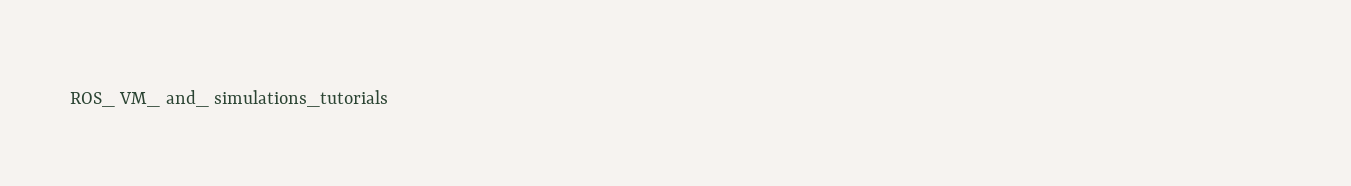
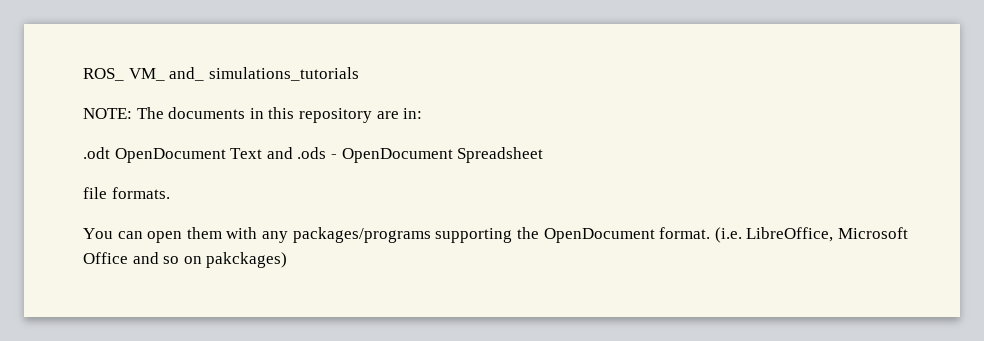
(389, 98) none -> [83,107,423,123] [83,147,544,163] [83,187,170,199] [83,227,908,243] [83,252,288,268] // NOTE: The documents in this repository are in: // .odt OpenDocument Text and .ods - OpenDocument Spreadsheet // file formats. // You can open them with any packages/programs supporting the OpenDocument format. (i.e. LibreOffice, Microsoft Office and so on pakckages)

